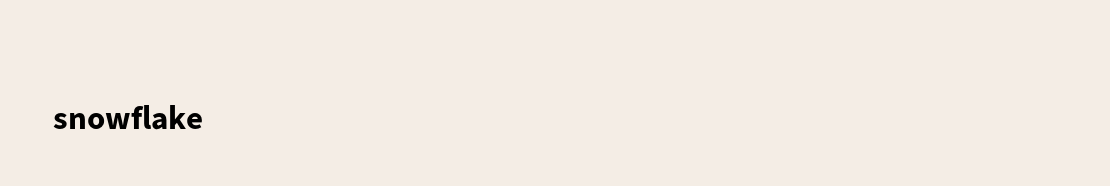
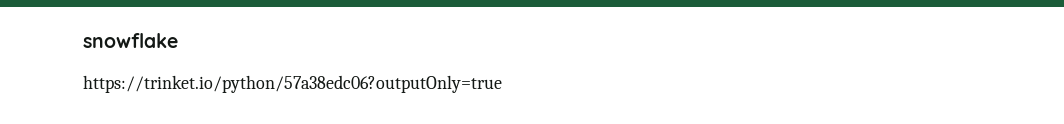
(203, 117) none -> [83,75,502,93] // https://trinket.io/python/57a38edc06?outputOnly=true

